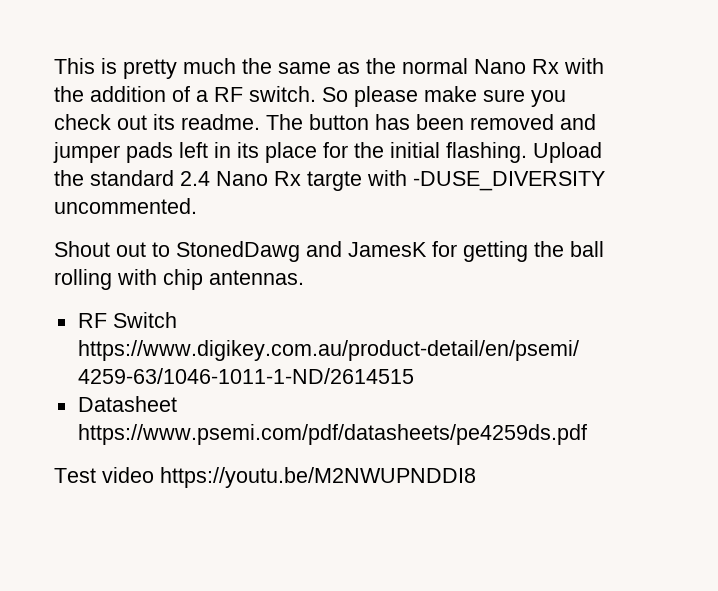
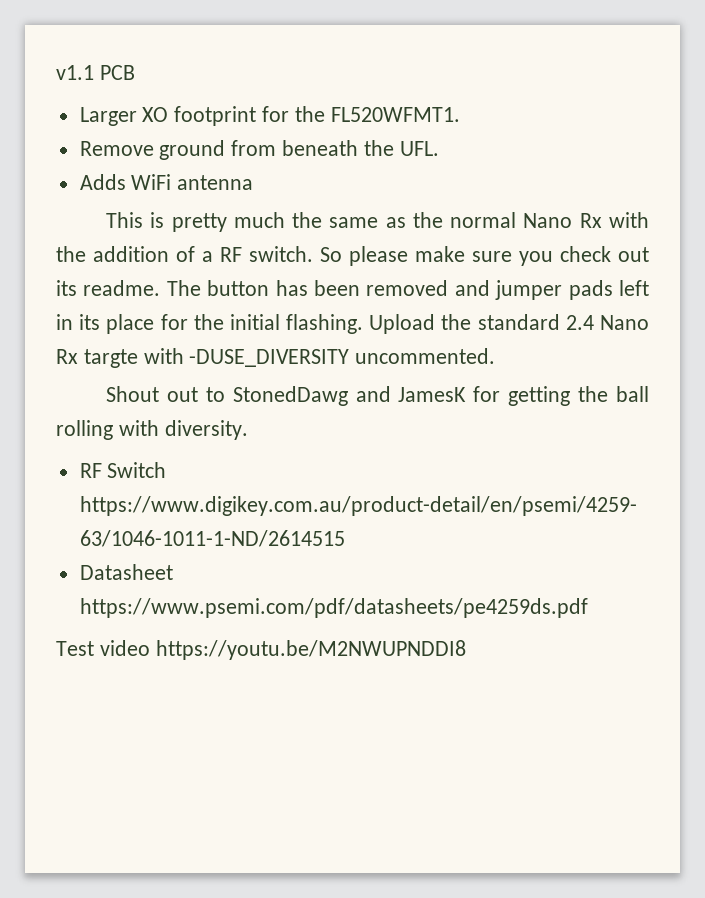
(54, 66) none -> [56,65,135,80] [79,106,460,126] [79,140,439,160] [79,174,254,190] v1.1 PCB // Larger XO footprint for the FL520WFMT1. // Remove ground from beneath the UFL. // Adds WiFi antenna //
[163,269,304,290] chip antennas. -> [164,420,248,440] diversity.

